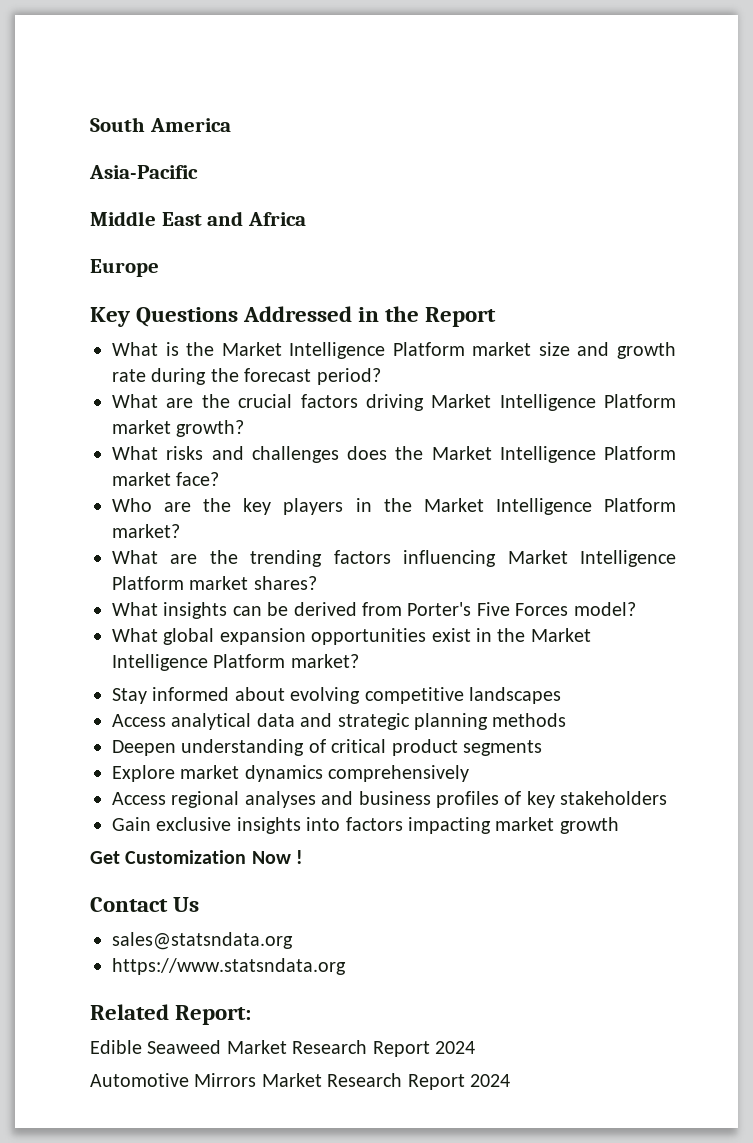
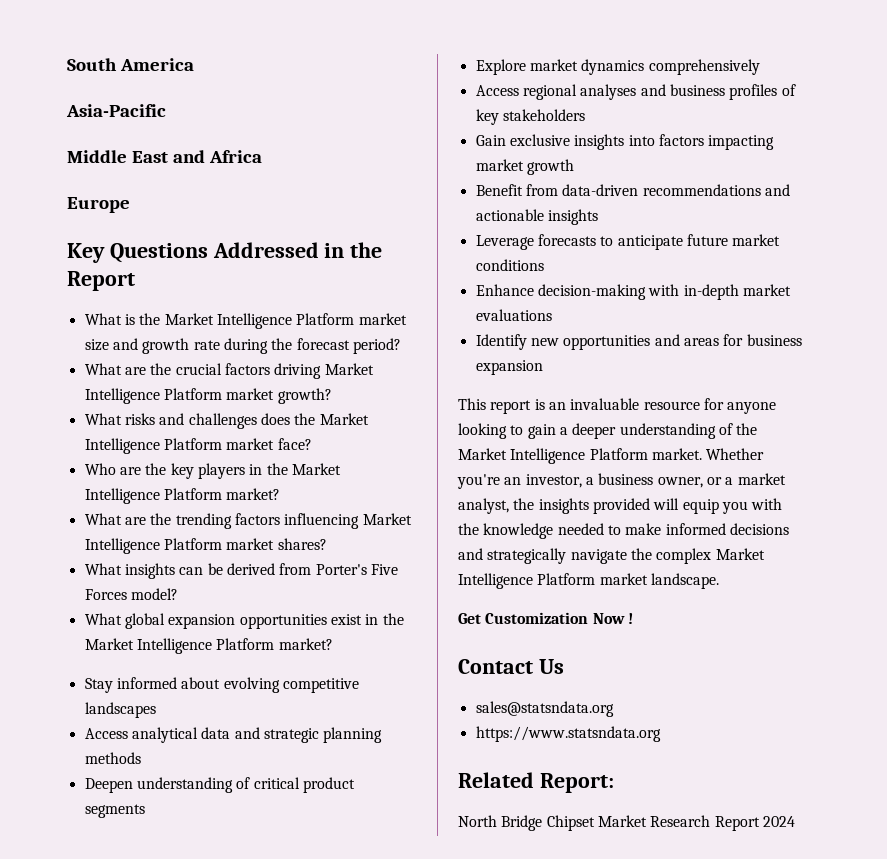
(619, 825) none -> [475,184,790,196] [475,209,598,225] [475,234,781,250] [475,259,544,271] [475,284,791,300] [475,309,552,321] [475,334,802,350] [475,360,543,375] [458,398,777,414] [458,423,758,439] [458,448,765,464] [457,473,786,489] [458,498,783,514] [458,523,789,539] [458,548,765,564] [458,573,719,589] // Benefit from data-driven recommendations and actionable insights // Leverage forecasts to anticipate future market conditions // Enhance decision-making with in-depth market evaluations // Identify new opportunities and areas for business expansion // This report is an invaluable resource for anyone looking to gain a deeper understanding of the Market Intelligence Platform market. Whether you're an investor, a business owner, or a market analyst, the insights provided will equip you with the knowledge needed to make informed decisions and strategically navigate the complex Market Intelligence Platform market landscape.
[90,1040,475,1057] [90,1073,510,1090] Edible Seaweed Market Research Report 2024 // Automotive Mirrors Market Research Report 2024 -> [458,815,795,831] North Bridge Chipset Market Research Report 2024

